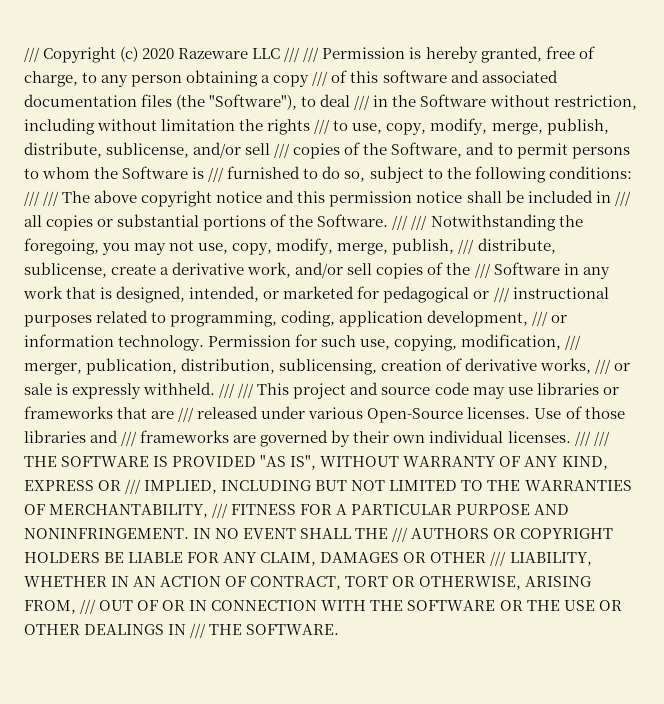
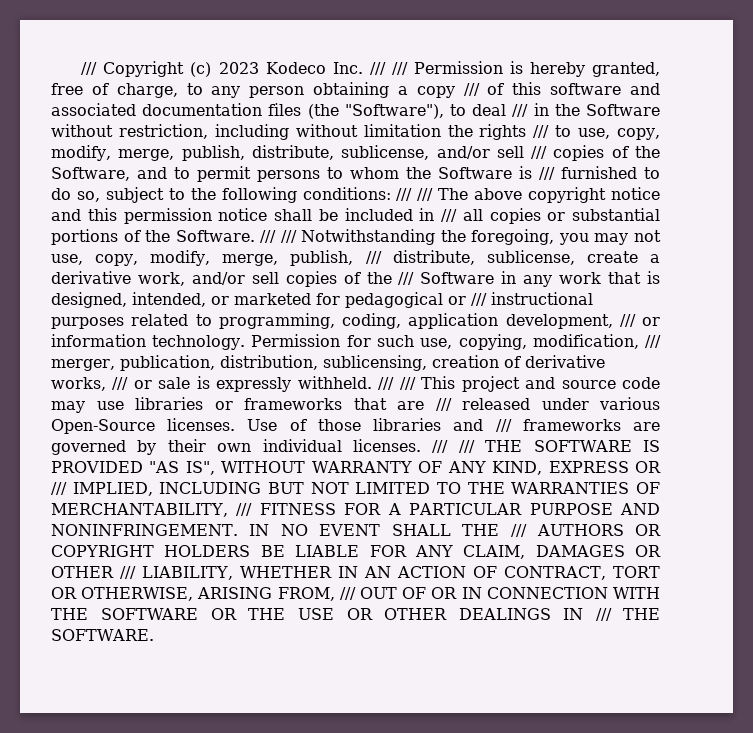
[142,48,281,59] 2020 Razeware LLC -> [218,62,363,74] 2023 Kodeco Inc.

